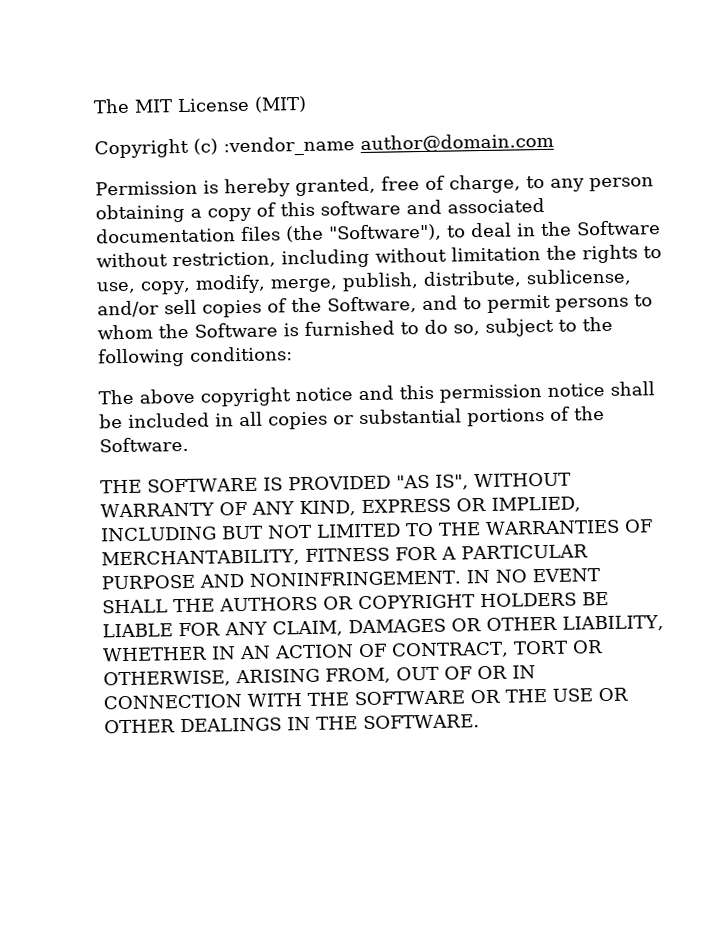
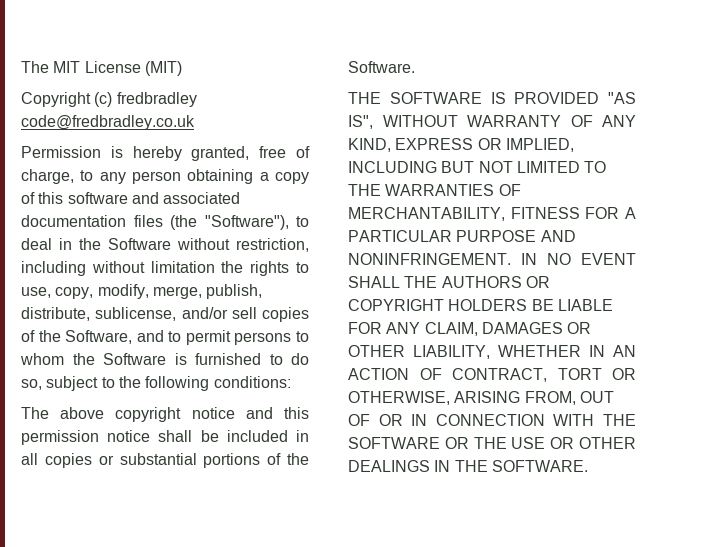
[223,132,554,157] :vendor_name author@domain.com -> [116,92,197,107] [21,115,195,130] fredbradley code@fredbradley.co.uk

